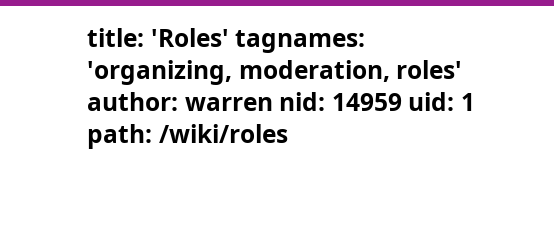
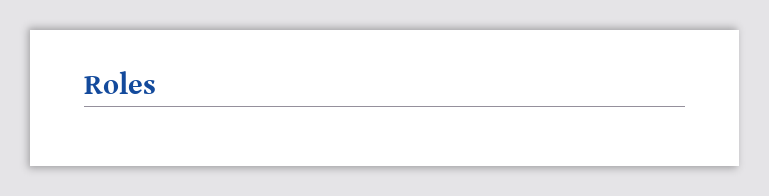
[87,28,366,53] [87,60,463,85] [87,92,476,111] [87,124,288,149] title: 'Roles' tagnames: 'organizing, moderation, roles' author: warren nid: 14959 uid: 1 path: /wiki/roles -> [84,71,156,94] Roles

